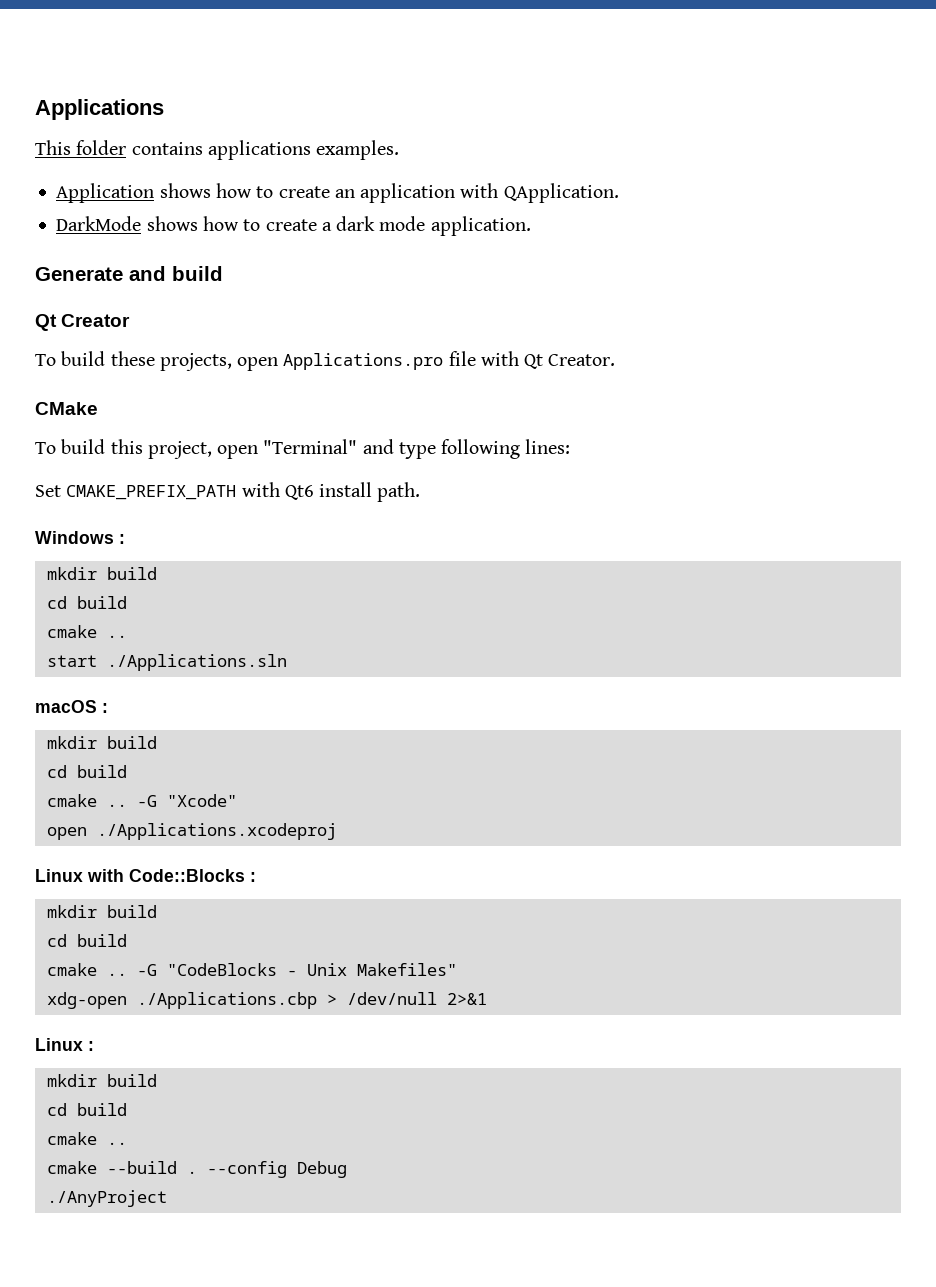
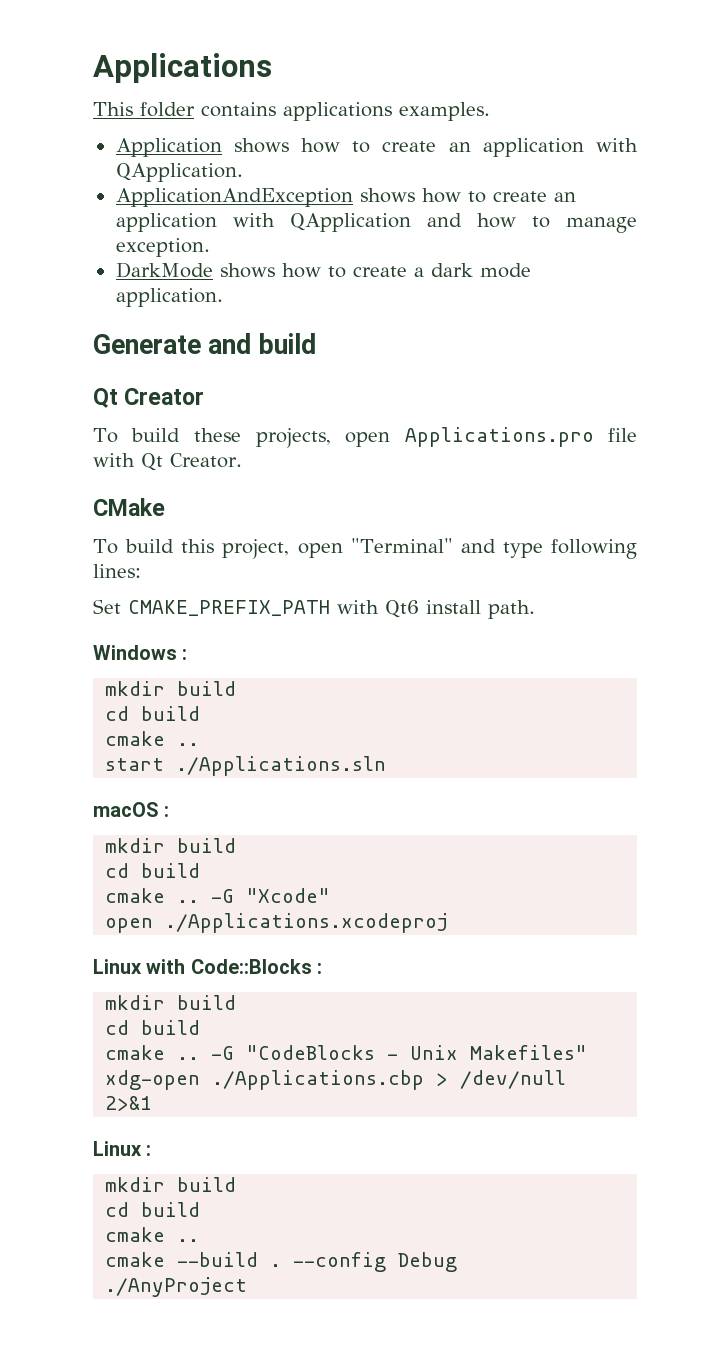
(619, 193) none -> [115,188,576,207] [115,213,637,233] [115,238,210,257] // ApplicationAndException shows how to create an application with QApplication and how to manage exception.

